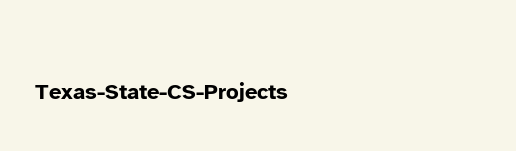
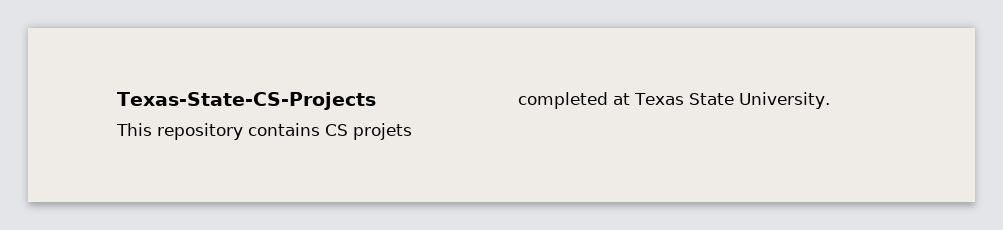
(288, 92) none -> [116,123,412,140] [518,92,830,109] // This repository contains CS projets completed at Texas State University.

